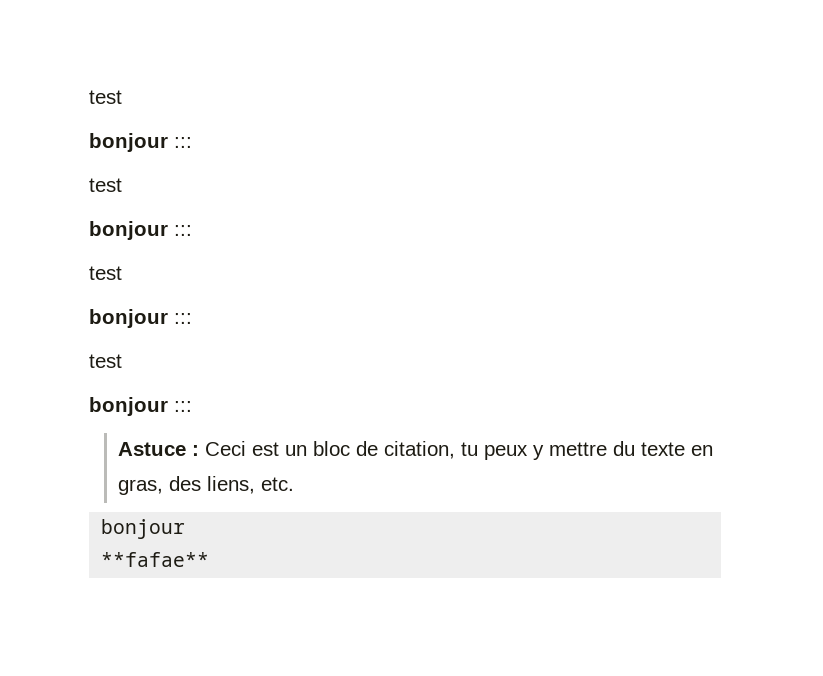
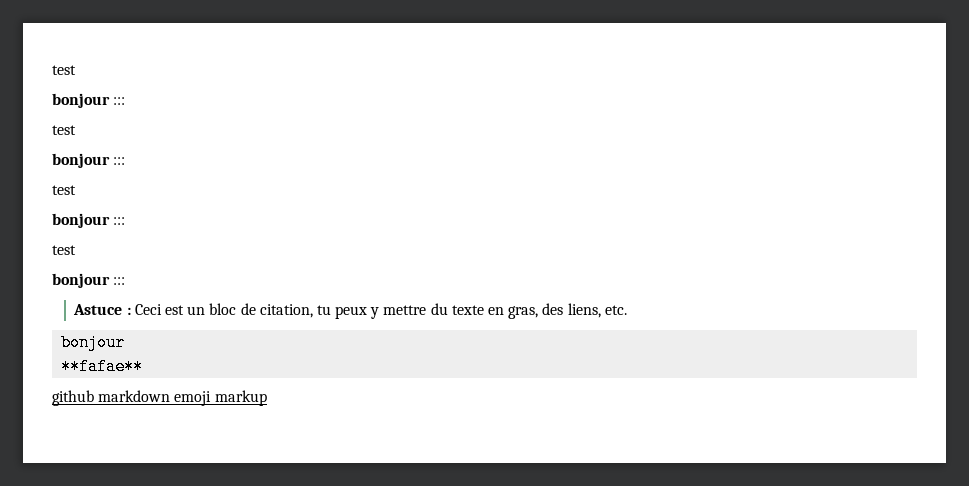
(210, 559) none -> [52,390,267,406] // github markdown emoji markup

